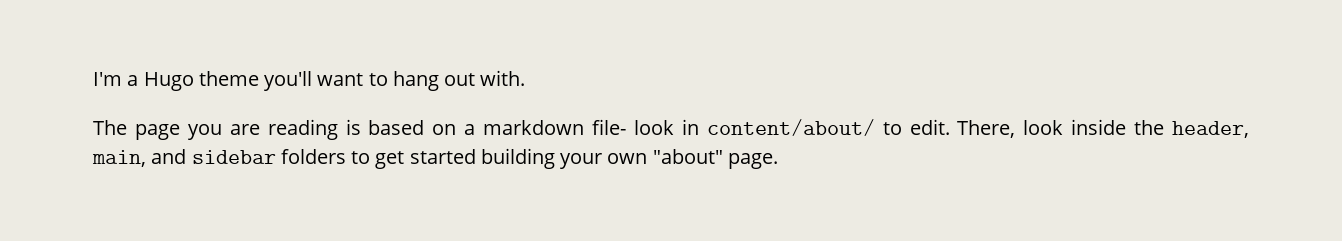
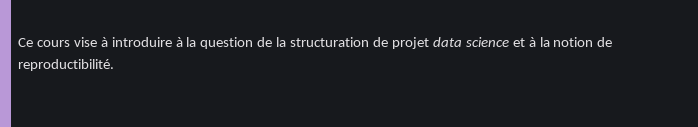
[93,70,526,91] [93,119,1249,140] [92,148,778,169] I'm a Hugo theme you'll want to hang out with. // The page you are reading is based on a markdown file- look in content/about/ to edit. There, look inside the header, main, and sidebar folders to get started building your own "about" page. -> [18,37,613,49] [18,59,114,71] Ce cours vise à introduire à la question de la structuration de projet data science et à la notion de reproductibilité.

